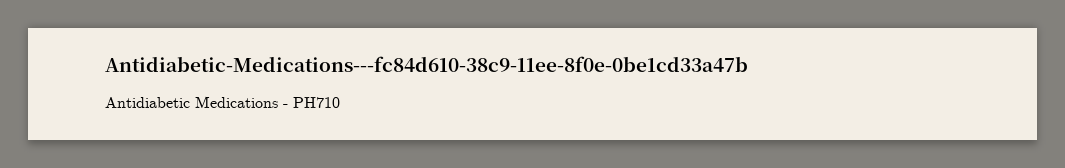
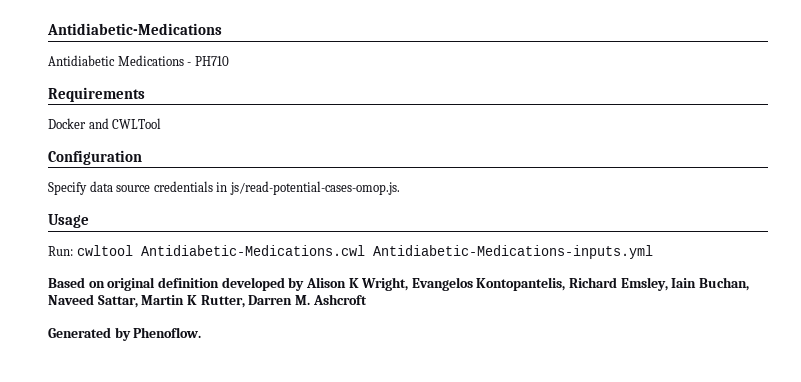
[105,56,748,72] Antidiabetic-Medications---fc84d610-38c9-11ee-8f0e-0be1cd33a47b -> [47,23,222,35] Antidiabetic-Medications
(340, 102) none -> [48,87,145,102] [48,118,162,129] [48,150,142,165] [48,181,400,195] [48,214,89,228] [48,245,653,259] [48,277,750,291] [48,294,367,308] [48,327,202,341] // Requirements // Docker and CWLTool // Configuration // Specify data source credentials in js/read-potential-cases-omop.js. // Usage // Run: cwltool Antidiabetic-Medications.cwl Antidiabetic-Medications-inputs.yml // Based on original definition developed by Alison K Wright, Evangelos Kontopantelis, Richard Emsley, Iain Buchan, Naveed Sattar, Martin K Rutter, Darren M. Ashcroft // Generated by Phenoflow.

